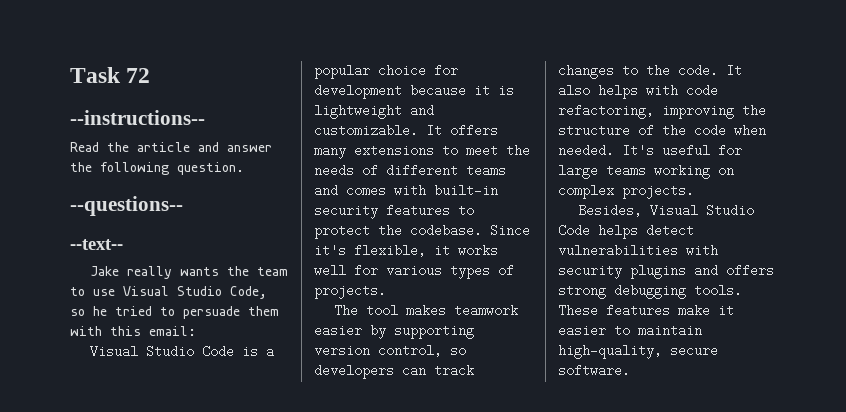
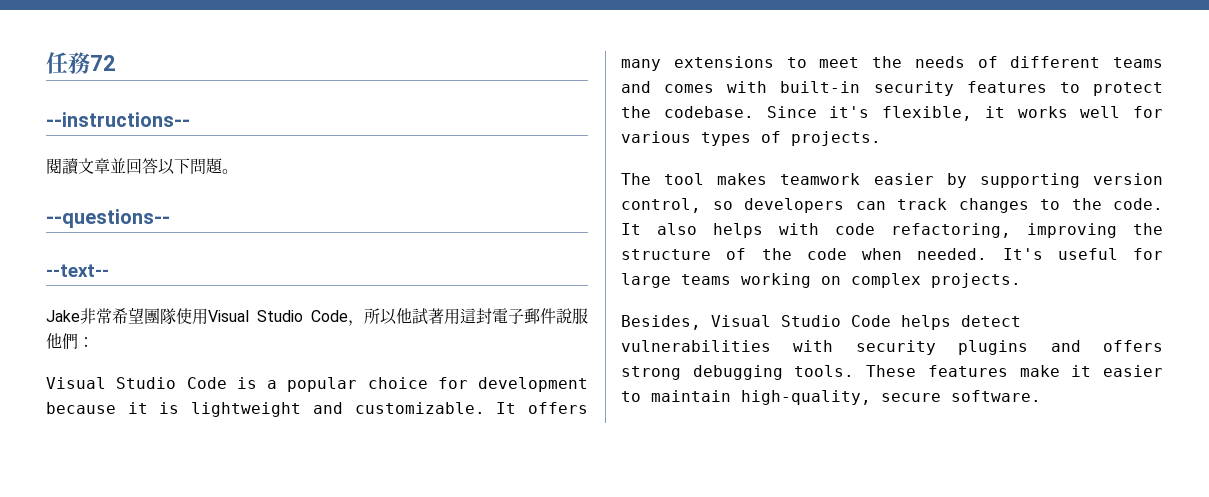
[70,67,121,83] Task -> [46,52,90,74] 任務
[70,142,272,152] [70,162,244,175] [70,196,183,216] [70,239,123,250] [89,266,288,279] [70,286,267,299] [70,306,279,319] [70,326,196,336] Read the article and answer the following question. // --questions-- // --text-- // Jake really wants the team to use Visual Studio Code, so he tried to persuade them with this email: -> [46,158,238,175] [46,209,170,228] [46,264,109,277] [46,307,588,326] [46,333,94,349] 閱讀文章並回答以下問題。 // --questions-- // --text-- // Jake非常希望團隊使用Visual Studio Code，所以他試著用這封電子郵件說服他們：

